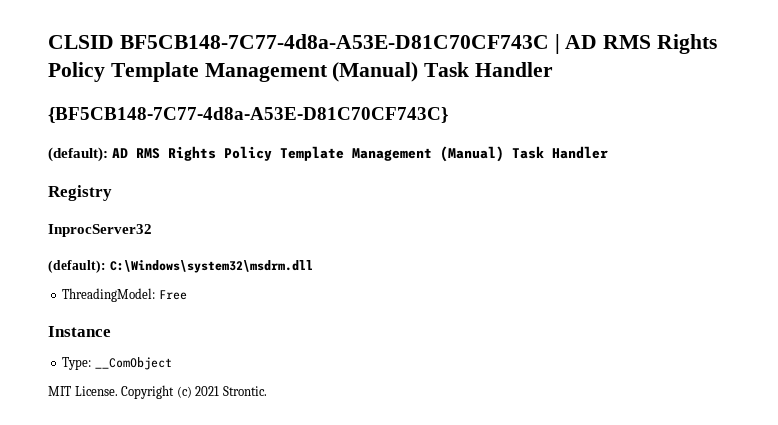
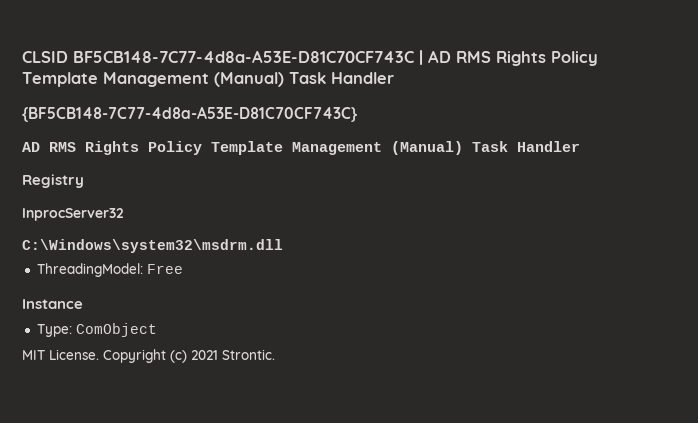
[48,147,108,162] (default): -> (358, 114) none
[48,260,106,273] (default): -> (124, 214) none
[94,357,172,370] __ComObject -> [75,323,157,337] ComObject

